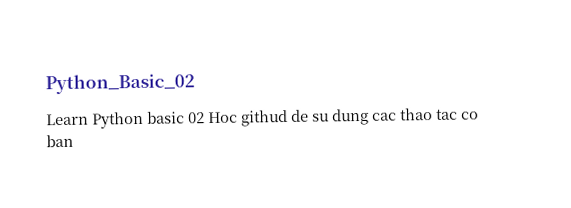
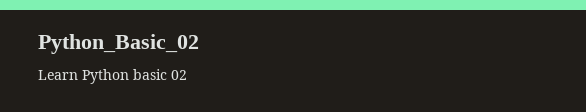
[208,108,479,127] [46,134,74,148] Hoc githud de su dung cac thao tac co ban -> (187, 75) none

